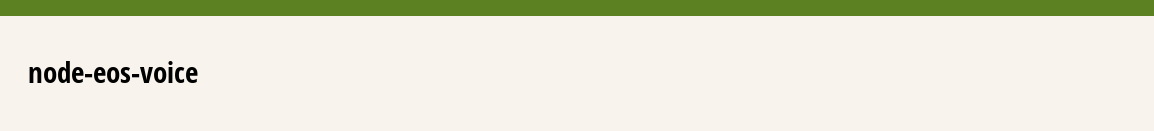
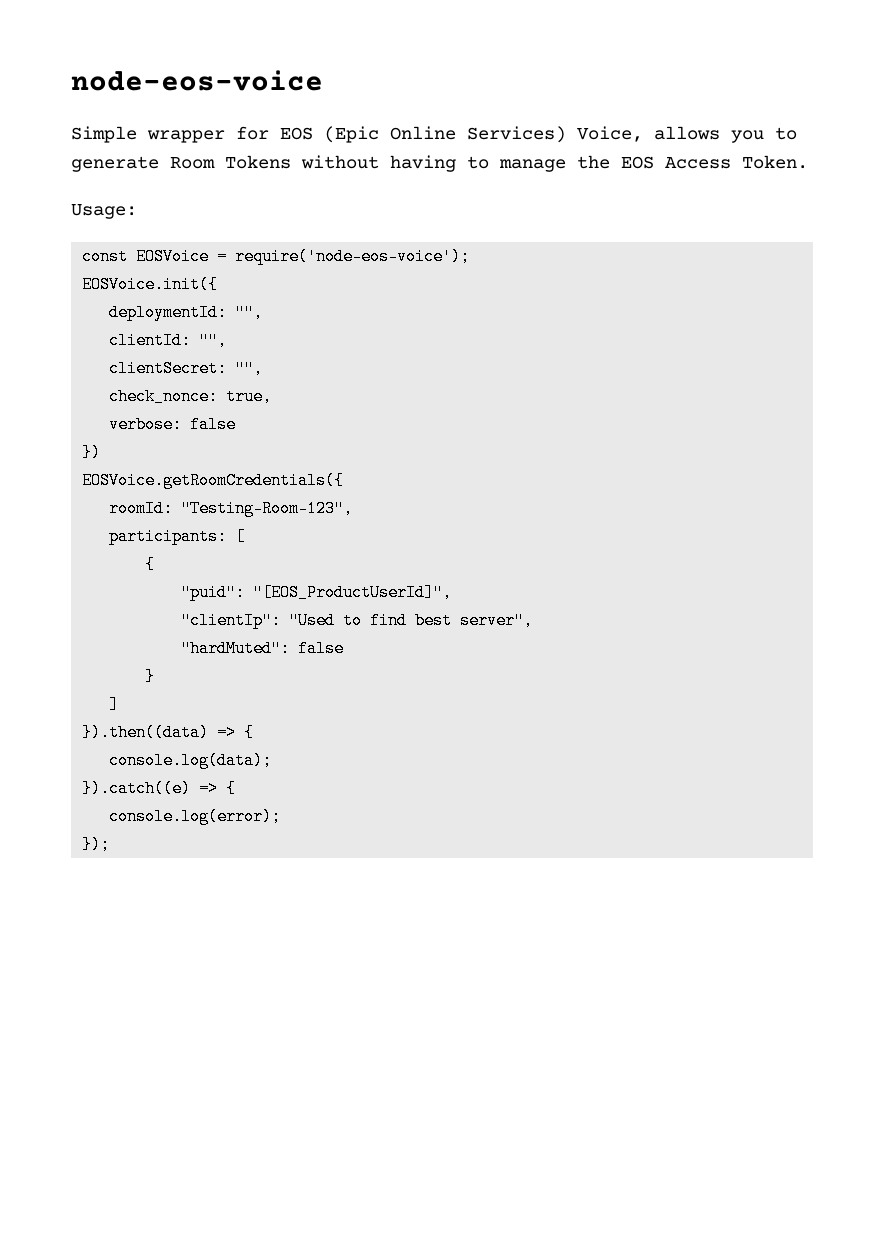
(198, 72) none -> [71,126,797,143] [71,155,808,172] [71,204,137,219] [82,248,471,265] [82,276,219,293] [109,304,264,321] [109,332,228,349] [109,360,264,377] [109,388,273,405] [109,416,237,433] [82,444,102,461] [82,472,345,489] [109,500,354,517] [109,528,246,545] [145,556,156,573] [181,584,453,601] [181,612,534,629] [181,640,345,657] [145,668,156,685] [109,696,120,713] [82,724,255,741] [109,752,273,769] [82,780,237,797] [109,808,282,825] [82,836,111,853] // Simple wrapper for EOS (Epic Online Services) Voice, allows you to generate Room Tokens without having to manage the EOS Access Token. // Usage: // const EOSVoice = require('node-eos-voice'); // EOSVoice.init({ // deploymentId: "", // clientId: "", // clientSecret: "", // check_nonce: true, // verbose: false // }) // EOSVoice.getRoomCredentials({ // roomId: "Testing-Room-123", // participants: [ // { // "puid": "[EOS_ProductUserId]", // "clientIp": "Used to find best server", // "hardMuted": false // } // ] // }).then((data) => { // console.log(data); // }).catch((e) => { // console.log(error); // });

